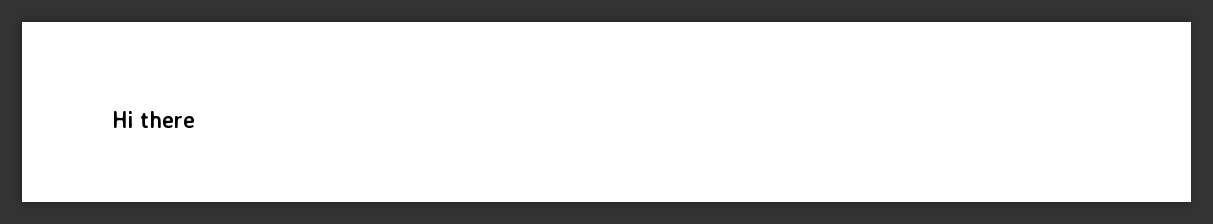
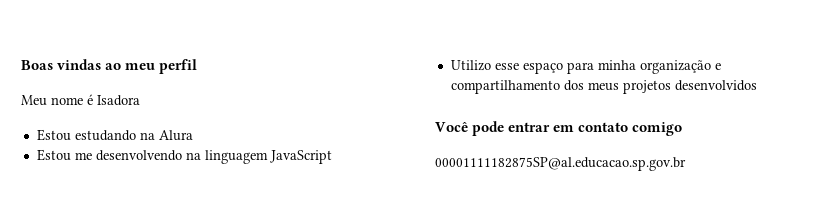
[112,111,195,128] Hi there -> [21,59,198,74] [21,94,140,106] [36,129,193,141] [36,149,332,164] [450,60,721,74] [450,80,757,94] [435,121,683,136] [435,157,686,171] Boas vindas ao meu perfil // Meu nome é Isadora // Estou estudando na Alura // Estou me desenvolvendo na linguagem JavaScript // Utilizo esse espaço para minha organização e compartilhamento dos meus projetos desenvolvidos // Você pode entrar em contato comigo // 00001111182875SP@al.educacao.sp.gov.br

